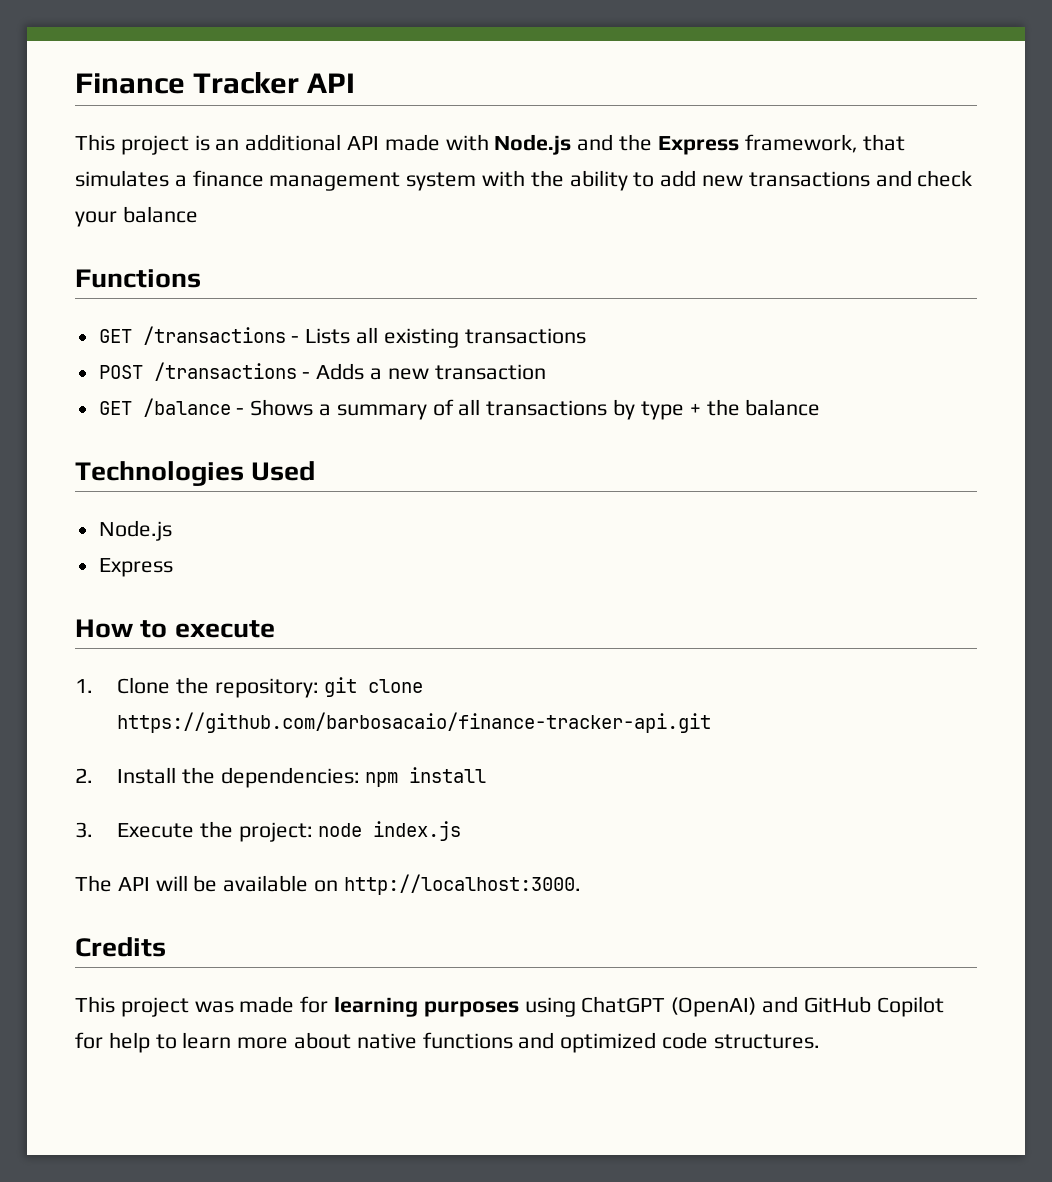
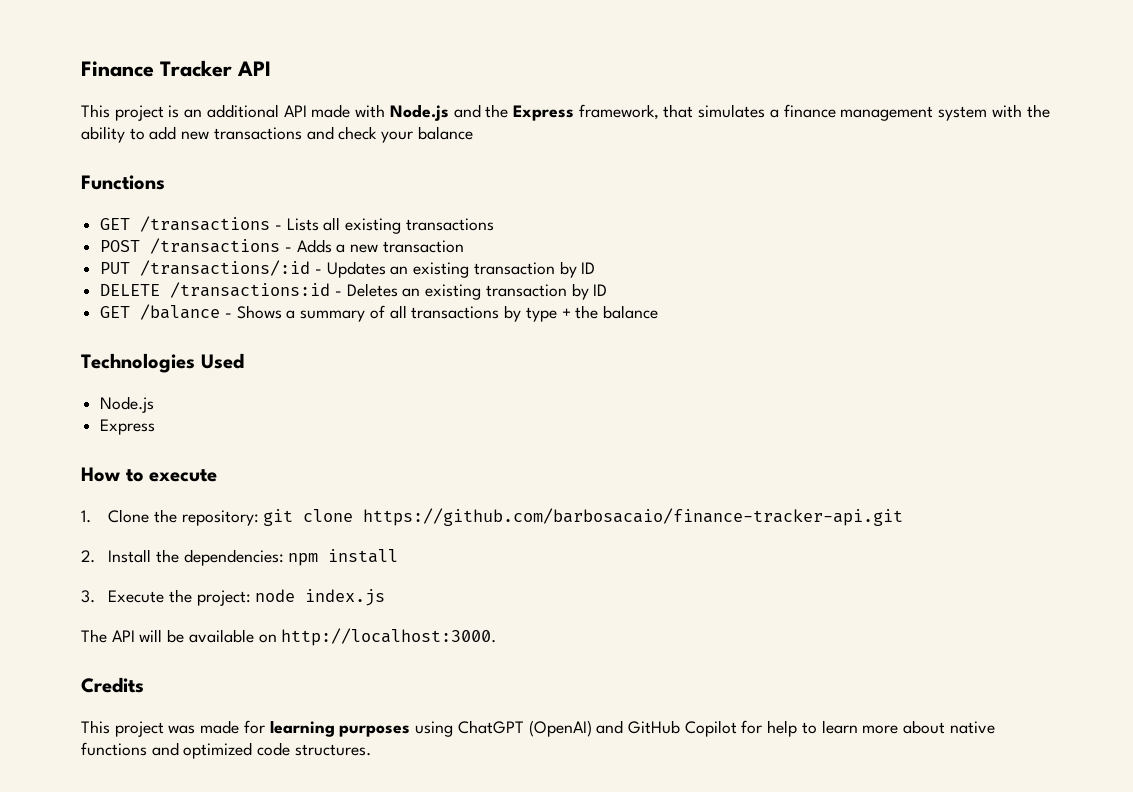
(546, 372) none -> [100,260,596,278] [100,282,608,300] // PUT /transactions/:id - Updates an existing transaction by ID // DELETE /transactions:id - Deletes an existing transaction by ID

